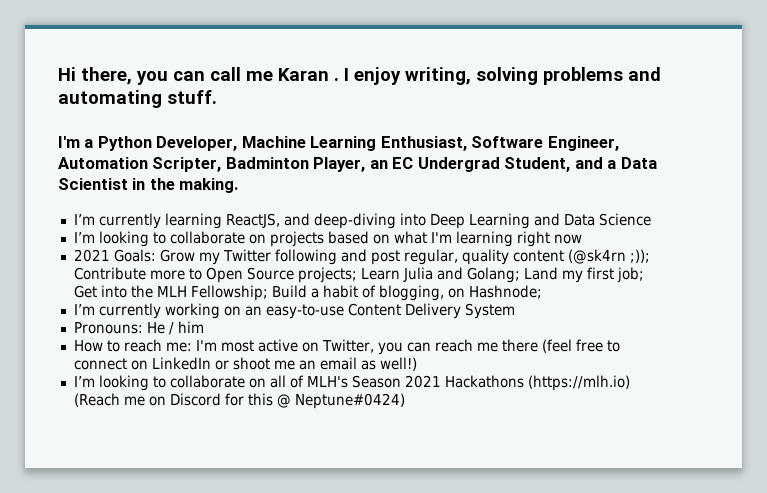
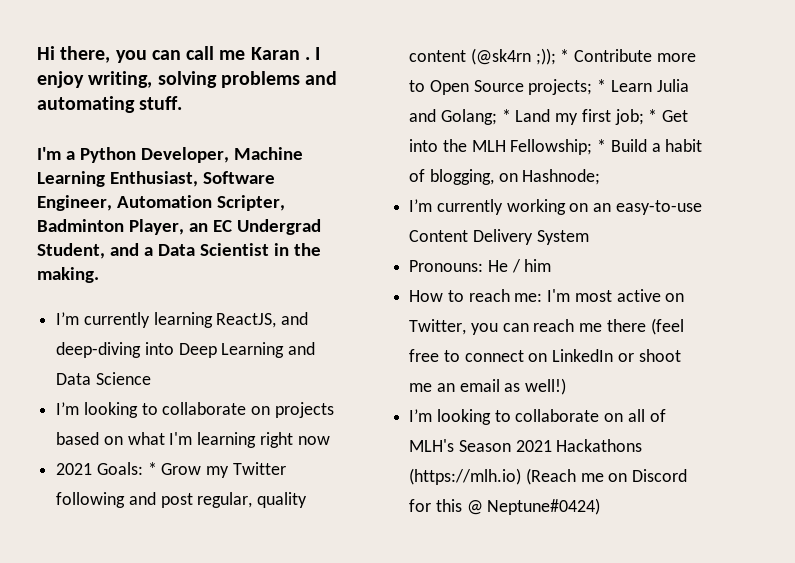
(156, 255) none -> [147,462,157,475] *
(650, 256) none -> [560,49,570,62] *
(357, 275) none -> [597,79,607,92] *
(520, 275) none -> [501,109,511,122] *
(644, 275) none -> [648,109,658,122] *
(268, 293) none -> [597,139,607,152] *

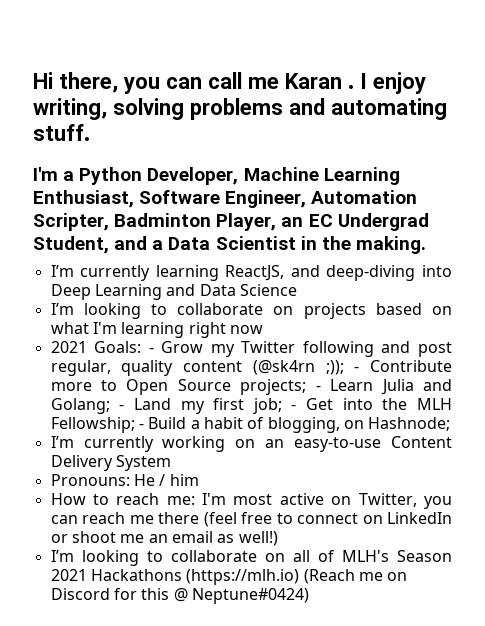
[147,462,157,475] * -> [148,347,154,353] -
[560,49,570,62] * -> [354,366,360,372] -
[597,79,607,92] * -> [315,385,321,391] -
[501,109,511,122] * -> [119,404,125,410] -
[648,109,658,122] * -> [291,404,297,410] -
[597,139,607,152] * -> [138,423,144,429] -

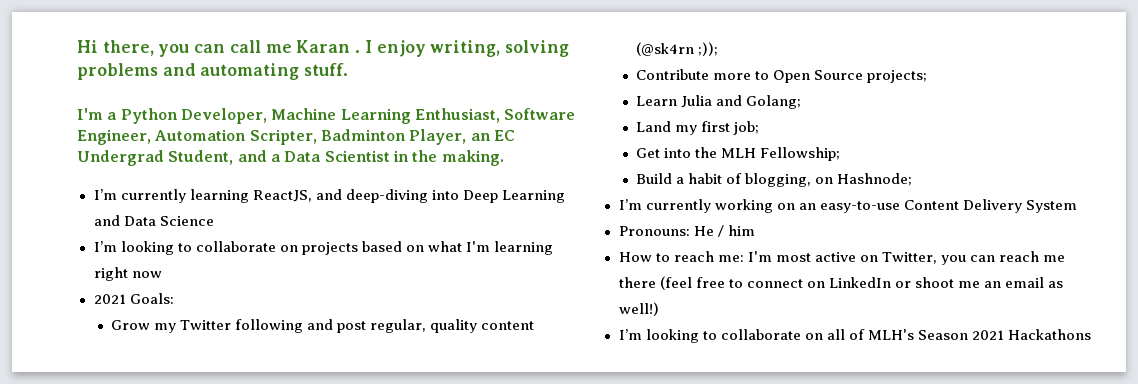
[148,347,154,353] - -> (174, 298) //
[354,366,360,372] - -> (719, 49) //
[315,385,321,391] - -> (928, 76) //
[119,404,125,410] - -> (802, 102) //
[291,404,297,410] - -> (760, 128) //
[138,423,144,429] - -> (841, 154) //
[186,569,408,585] [50,588,309,604] (https://mlh.io) (Reach me on Discord for this @ Neptune#0424) -> (1091, 334) none

